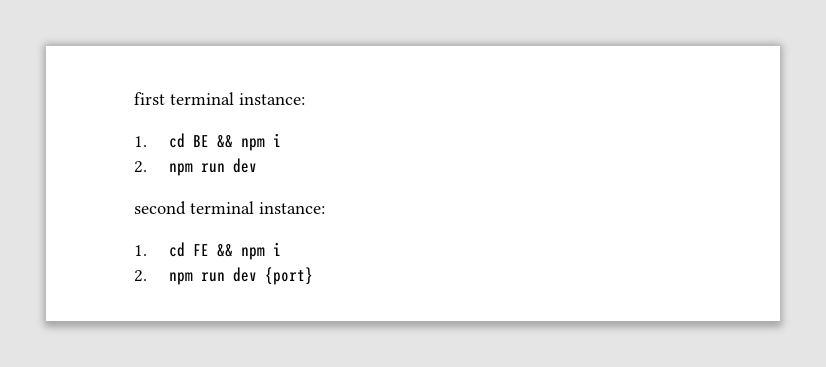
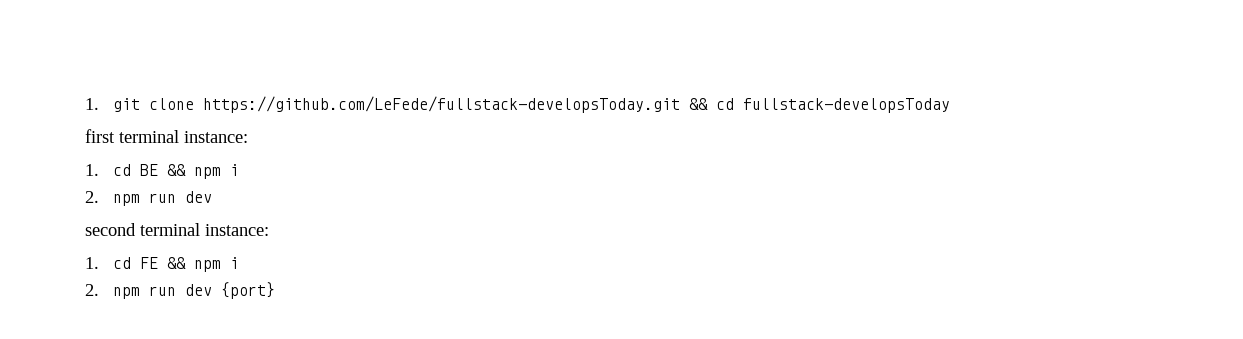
(134, 98) none -> [85,96,951,113] 1. git clone https://github.com/LeFede/fullstack-developsToday.git && cd fullstack-developsToday //

